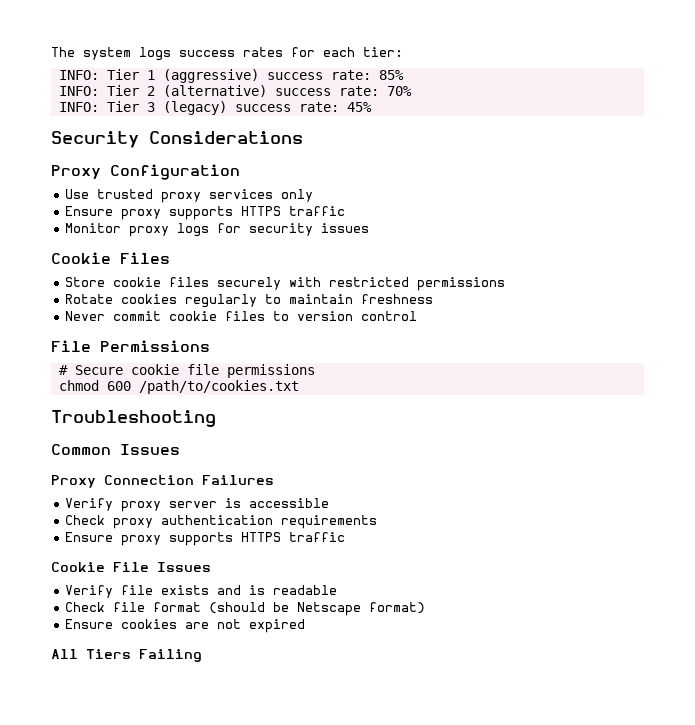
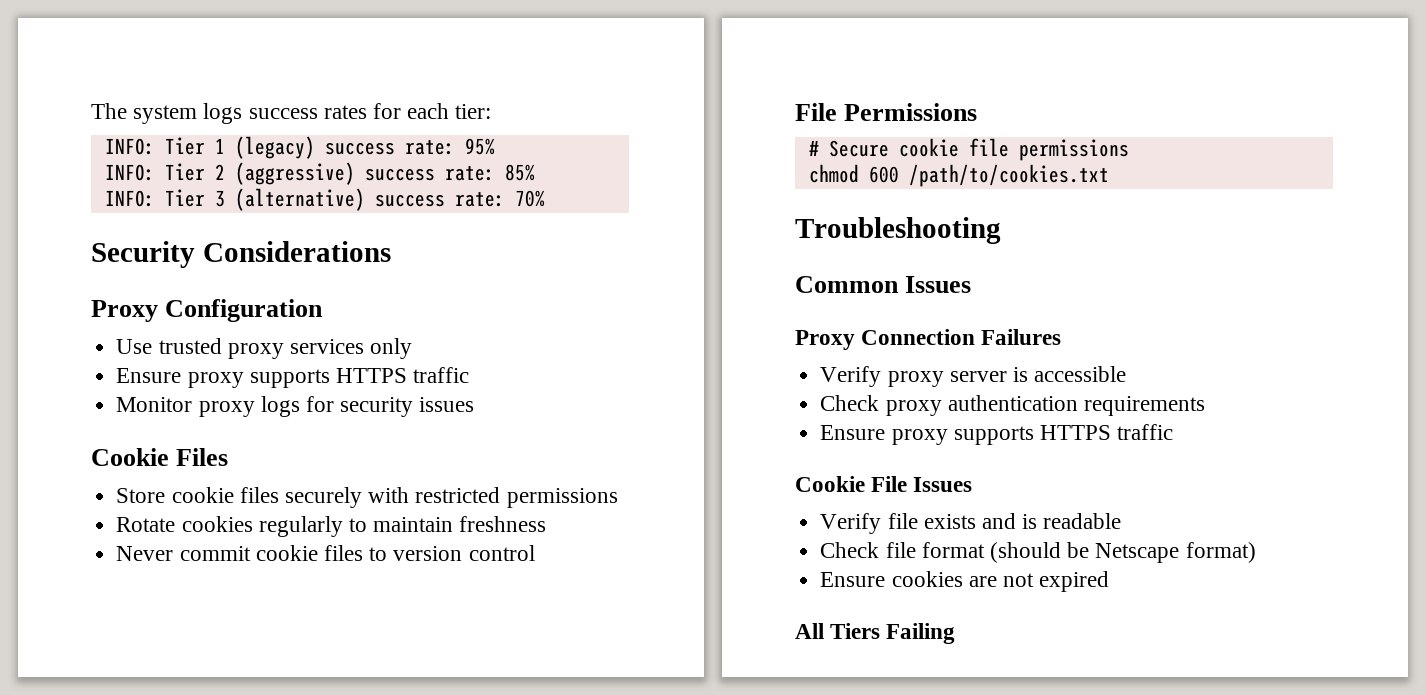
(155, 75) none -> [234,136,495,159] [104,163,225,181] (legacy) success rate: 95% // INFO: Tier 2
[146,86,155,96] 2 -> [214,190,225,207] 3
[58,101,372,115] // INFO: Tier 3 (legacy) success rate: 45% -> (545, 198) none

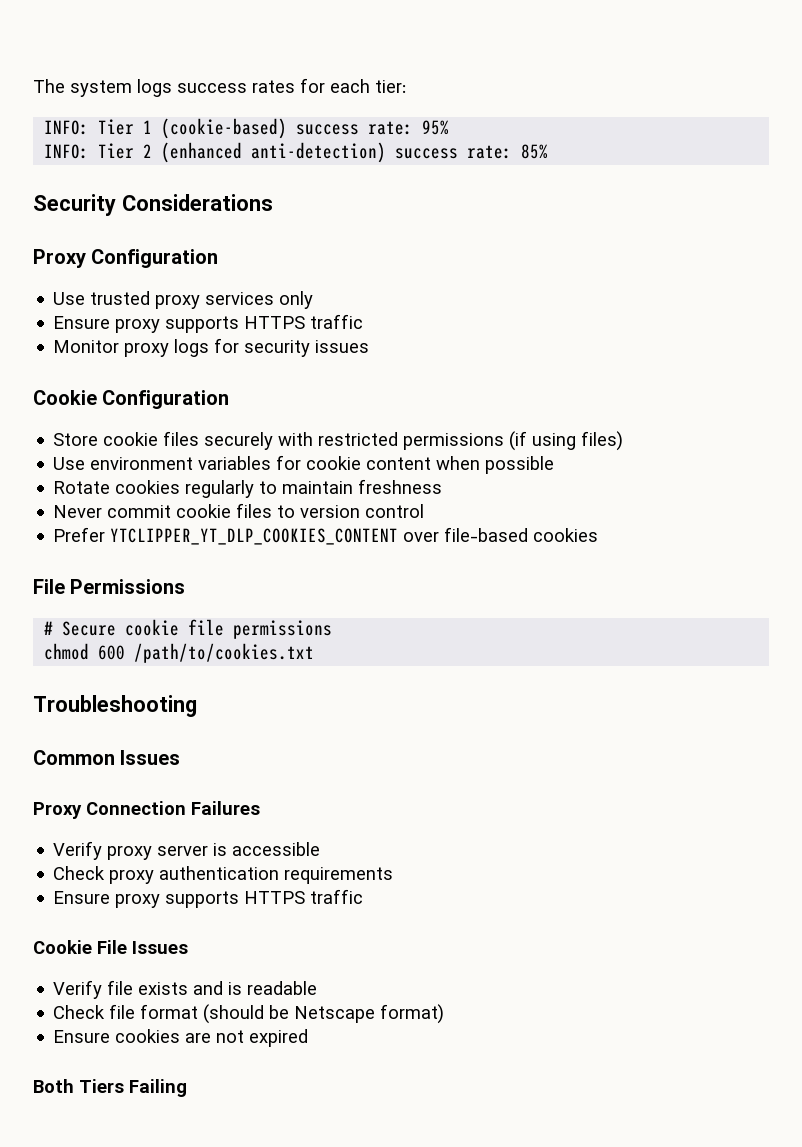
[234,136,315,159] (legacy) -> [161,118,288,139] (cookie-based)
[234,162,355,185] (aggressive) -> [161,142,387,163] (enhanced anti-detection)
[104,188,545,211] // INFO: Tier 3 (alternative) success rate: 70% -> (549, 151) none
[176,448,229,466] Files -> [102,390,230,409] Configuration
(618, 498) none -> [509,431,624,451] [53,455,555,474] (if using files) // Use environment variables for cookie content when possible
(535, 553) none -> [53,527,599,545] // Prefer YTCLIPPER_YT_DLP_COOKIES_CONTENT over file-based cookies
[795,623,824,639] All -> [33,1079,74,1093] Both

